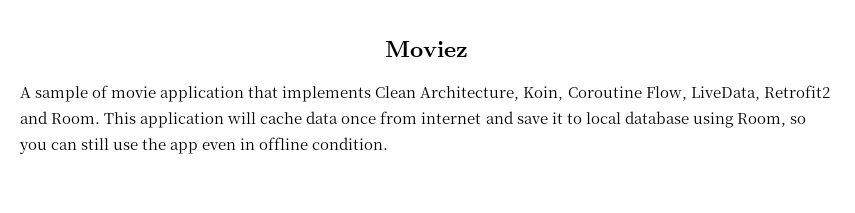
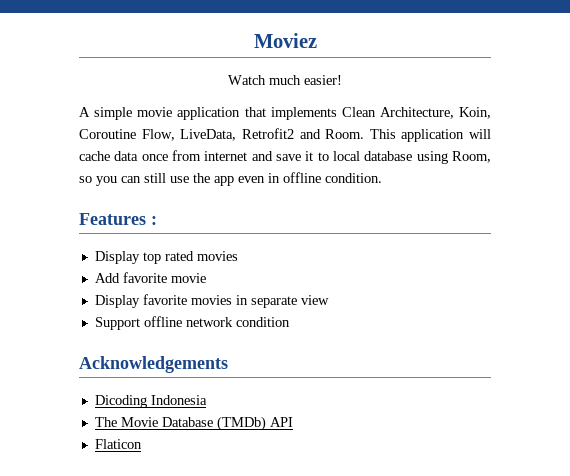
(468, 49) none -> [228,75,342,85] // Watch much easier!
[35,85,109,102] sample of -> [94,107,133,120] simple
(389, 143) none -> [79,213,157,225] [94,251,238,264] [94,272,206,283] [94,294,329,308] [94,316,290,330] [79,356,228,373] [94,395,207,408] [94,416,293,431] [94,439,142,449] // Features : // Display top rated movies // Add favorite movie // Display favorite movies in separate view // Support offline network condition // Acknowledgements // Dicoding Indonesia // The Movie Database (TMDb) API // Flaticon

